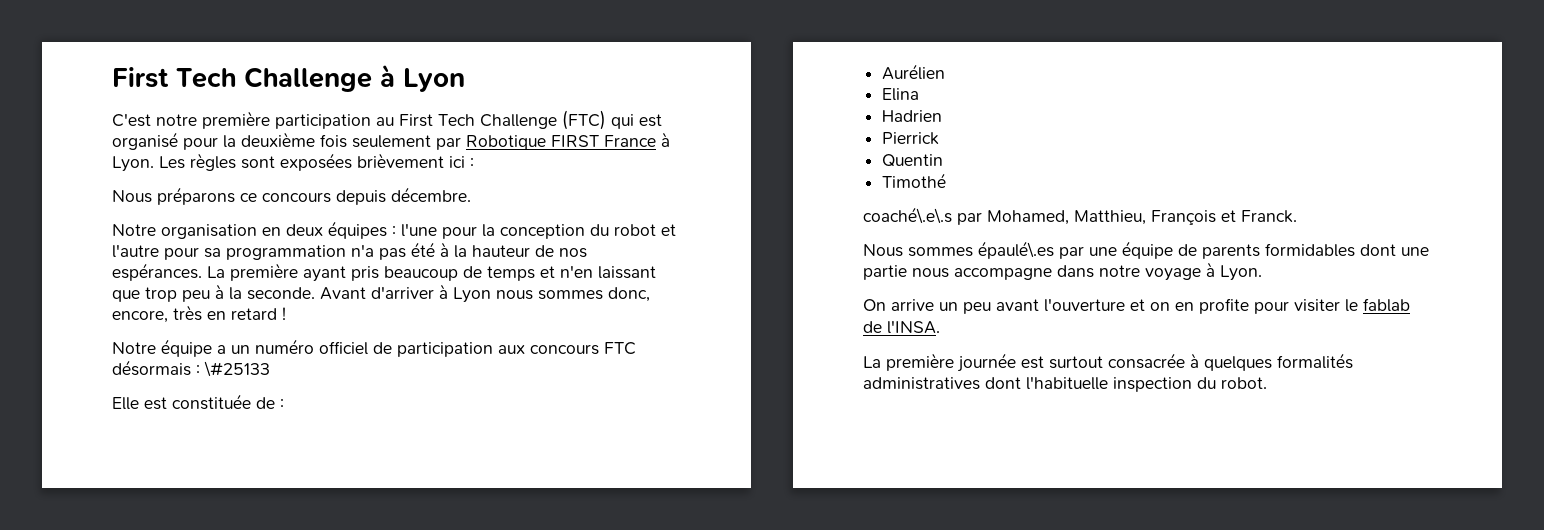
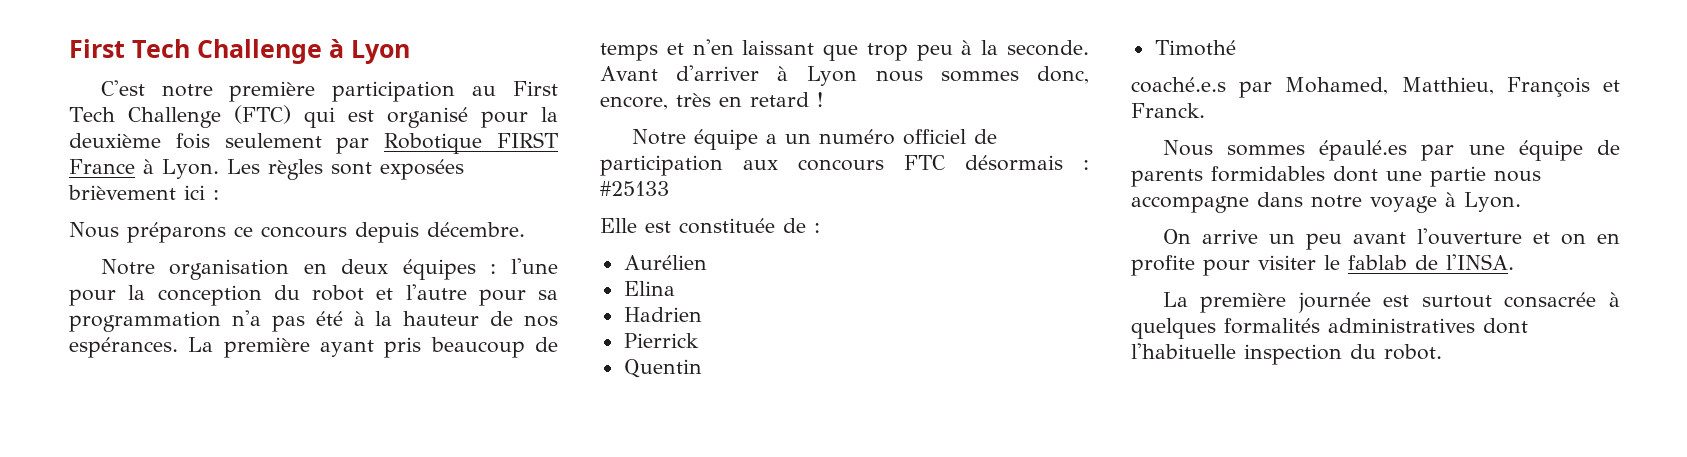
[204,361,270,377] \#25133 -> [600,181,669,196] #25133
[863,207,952,224] coaché\.e\.s -> [1131,77,1226,93] coaché.e.s
[978,241,1054,259] épaulé\.es -> [1319,140,1408,161] épaulé.es

